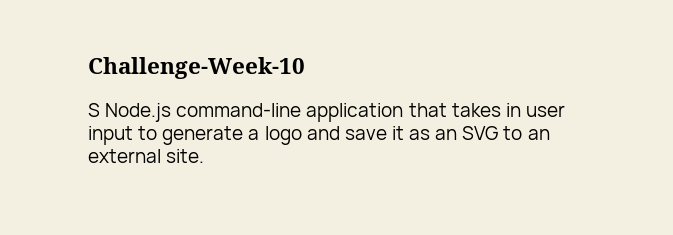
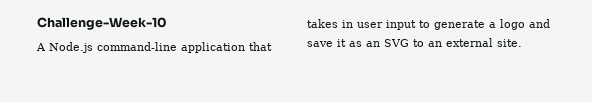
[88,103,100,117] S -> [36,43,46,51] A

